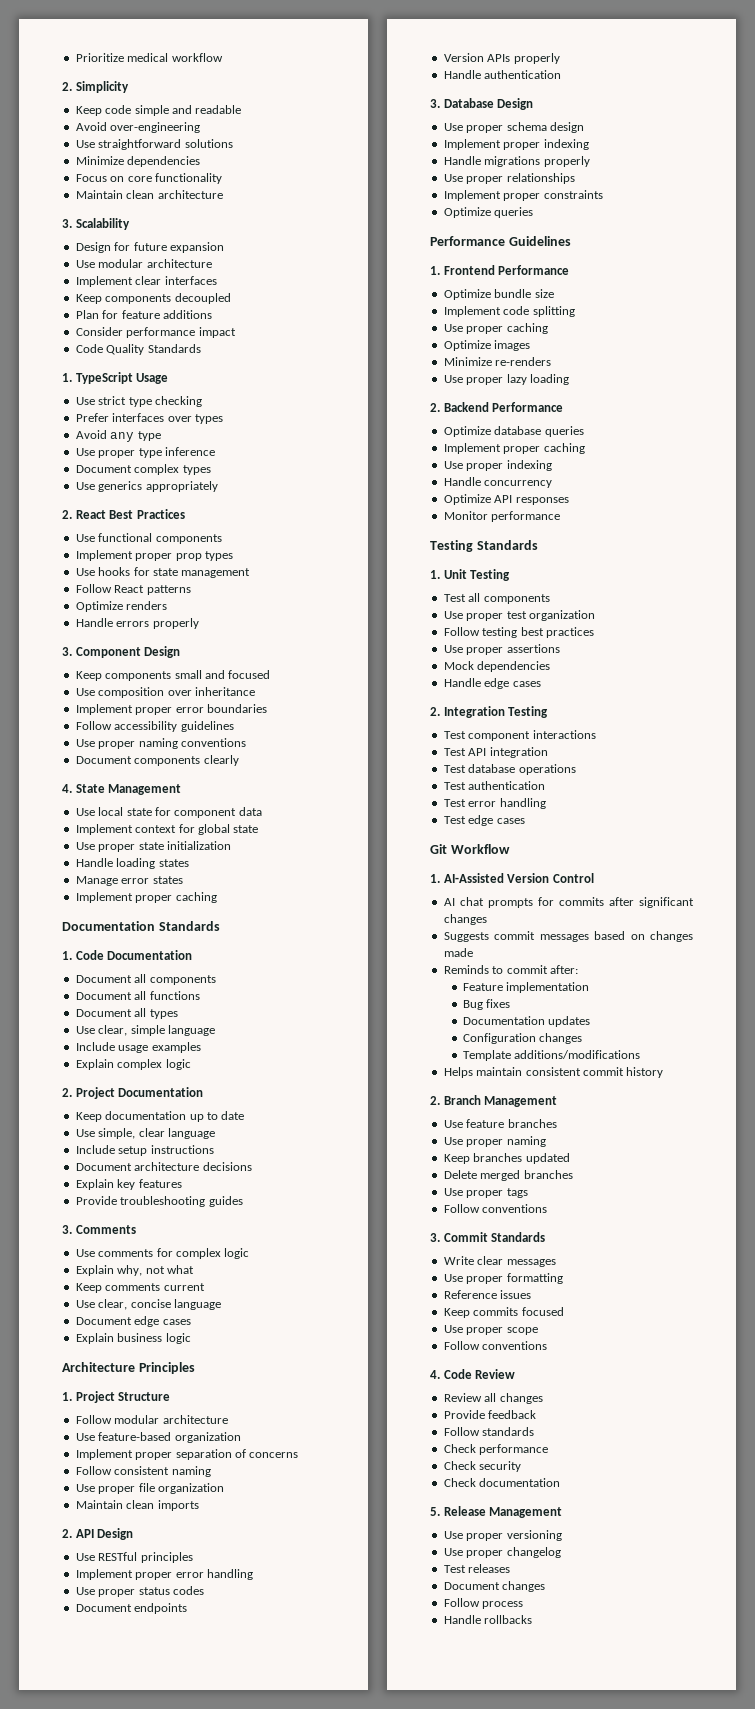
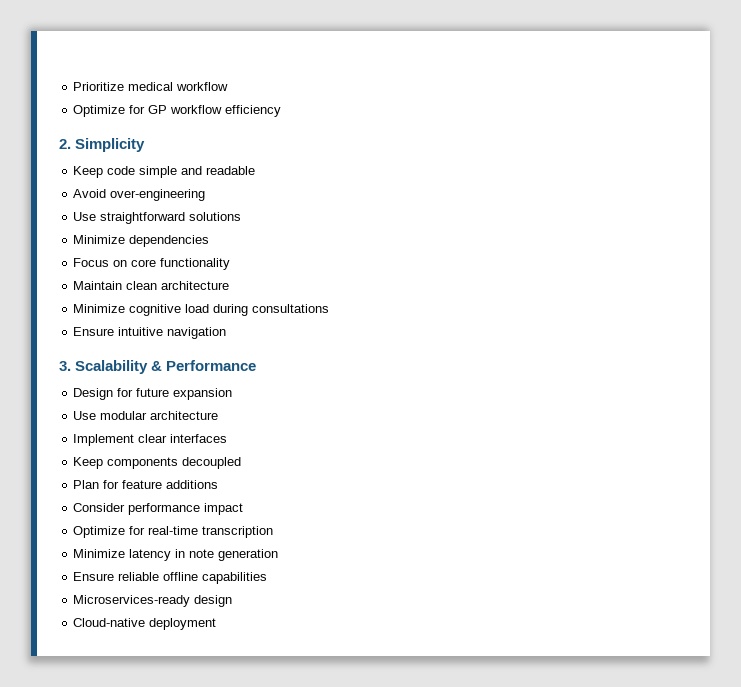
(223, 57) none -> [73,105,282,117] // Optimize for GP workflow efficiency
(223, 194) none -> [73,304,330,316] [73,327,227,339] // Minimize cognitive load during consultations // Ensure intuitive navigation
(130, 224) none -> [151,360,257,371] & Performance
[75,344,201,355] [62,372,169,384] [75,396,202,407] [75,413,223,424] [75,430,161,442] [75,447,215,458] [75,464,211,475] [75,481,218,492] [62,509,185,519] [75,533,222,544] [75,550,233,561] [75,567,251,578] [75,584,191,595] [75,601,168,612] [75,618,199,629] [62,646,181,658] [75,670,271,681] [75,687,255,698] [75,704,267,715] [75,721,234,732] [75,738,246,749] [75,755,239,766] [62,784,182,795] [75,807,262,818] [75,824,259,835] [75,841,231,852] [75,858,189,869] [75,876,183,886] [75,892,217,903] [62,921,220,931] [62,950,193,960] [75,974,216,985] [75,991,200,1000] [75,1008,178,1019] [75,1025,215,1036] [75,1042,201,1053] [75,1059,191,1070] [62,1087,204,1099] [75,1111,245,1122] [75,1128,215,1139] [75,1145,214,1156] [75,1162,252,1171] [75,1179,182,1190] [75,1196,243,1207] [62,1225,136,1234] [75,1248,250,1259] [75,1265,194,1276] [75,1283,205,1293] [75,1299,221,1310] [75,1316,191,1327] [75,1333,191,1344] [62,1362,195,1374] [62,1391,171,1403] [75,1415,228,1424] [75,1432,241,1443] [75,1449,299,1460] [75,1466,211,1477] [75,1483,224,1494] [75,1500,199,1511] [62,1528,134,1540] [75,1552,193,1563] [75,1569,253,1580] [75,1586,204,1597] [75,1603,188,1614] [443,53,560,64] [443,70,562,79] [430,98,534,110] [443,122,584,133] [443,139,589,150] [443,156,590,167] [443,173,575,184] [443,190,603,201] [443,207,534,218] [430,236,571,246] [430,265,570,275] [443,289,554,300] [443,306,575,317] [443,323,548,334] [443,340,531,351] [443,357,552,366] [443,374,569,385] [430,402,564,412] [443,426,584,437] [443,443,585,454] [443,460,552,471] [443,477,553,488] [443,494,569,505] [443,511,561,522] [430,540,538,552] [430,569,511,581] [443,593,550,604] [443,610,595,621] [443,627,594,638] [443,644,560,655] [443,661,551,672] [443,678,541,689] [430,706,549,718] [443,730,596,741] [443,747,548,758] [443,764,576,775] [443,781,546,790] [443,798,546,809] [443,815,525,826] [430,844,510,854] [430,873,594,883] [443,897,694,908] [443,914,487,925] [443,931,693,942] [443,948,473,957] [443,965,578,974] [463,982,590,993] [463,999,511,1010] [463,1016,591,1027] [463,1033,583,1044] [463,1050,641,1061] [443,1067,664,1078] [430,1095,558,1107] [443,1119,557,1128] [443,1136,546,1147] [443,1153,570,1164] [443,1170,573,1181] [443,1188,528,1198] [443,1204,548,1213] [430,1232,546,1242] [443,1256,556,1267] [443,1273,563,1284] [443,1290,532,1299] [443,1307,564,1318] [443,1325,538,1335] [443,1341,548,1350] [430,1369,516,1379] [443,1393,543,1404] [443,1410,537,1419] [443,1427,535,1436] [443,1444,549,1455] [443,1461,522,1472] [443,1478,561,1487] [430,1506,563,1518] [443,1530,562,1541] [443,1547,561,1558] [443,1564,511,1573] [443,1581,546,1592] [443,1598,524,1609] [443,1615,533,1624] Code Quality Standards // 1. TypeScript Usage // Use strict type checking // Prefer interfaces over types // Avoid any type // Use proper type inference // Document complex types // Use generics appropriately // 2. React Best Practices // Use functional components // Implement proper prop types // Use hooks for state management // Follow React patterns // Optimize renders // Handle errors properly // 3. Component Design // Keep components small and focused // Use composition over inheritance // Implement proper error boundaries // Follow accessibility guidelines // Use proper naming conventions // Document components clearly // 4. State Management // Use local state for component data // Implement context for global state // Use proper state initialization // Handle loading states // Manage error states // Implement proper caching // Documentation Standards // 1. Code Documentation // Document all components // Document all functions // Document all types // Use clear, simple language // Include usage examples // Explain complex logic // 2. Project Documentation // Keep documentation up to date // Use simple, clear language // Include setup instructions // Document architecture decisions // Explain key features // Provide troubleshooting guides // 3. Comments // Use comments for complex logic // Explain why, not what // Keep comments current // Use clear, concise language // Document edge cases // Explain business logic // Architecture Principles // 1. Project Structure // Follow modular architecture // Use feature-based organization // Implement proper separation of concerns // Follow consistent naming // Use proper file organization // Maintain clean imports // 2. API Design // Use RESTful principles // Implement proper error handling // Use proper status codes // Document endpoints // Version APIs properly // Handle authentication // 3. Database Design // Use proper schema design // Implement proper indexing // Handle migrations properly // Use proper relationships // Implement proper constraints // Optimize queries // Performance Guidelines // 1. Frontend Performance // Optimize bundle size // Implement code splitting // Use proper caching // Optimize images // Minimize re-renders // Use proper lazy loading // 2. Backend Performance // Optimize database queries // Implement proper caching // Use proper indexing // Handle concurrency // Optimize API responses // Monitor performance // Testing Standards // 1. Unit Testing // Test all components // Use proper test organization // Follow testing best practices // Use proper assertions // Mock dependencies // Handle edge cases // 2. Integration Testing // Test component interactions // Test API integration // Test database operations // Test authentication // Test error handling // Test edge cases // Git Workflow // 1. AI-Assisted Version Control // AI chat prompts for commits after significant changes // Suggests commit messages based on changes made // Reminds to commit after: // Feature implementation // Bug fixes // Documentation updates // Configuration changes // Template additions/modifications // Helps maintain consistent commit history // 2. Branch Management // Use feature branches // Use proper naming // Keep branches updated // Delete merged branches // Use proper tags // Follow conventions // 3. Commit Standards // Write clear messages // Use proper formatting // Reference issues // Keep commits focused // Use proper scope // Follow conventions // 4. Code Review // Review all changes // Provide feedback // Follow standards // Check performance // Check security // Check documentation // 5. Release Management // Use proper versioning // Use proper changelog // Test releases // Document changes // Follow process // Handle rollbacks -> [73,526,274,538] [73,549,279,561] [73,572,268,584] [73,595,233,607] [73,618,217,630] Optimize for real-time transcription // Minimize latency in note generation // Ensure reliable offline capabilities // Microservices-ready design // Cloud-native deployment

